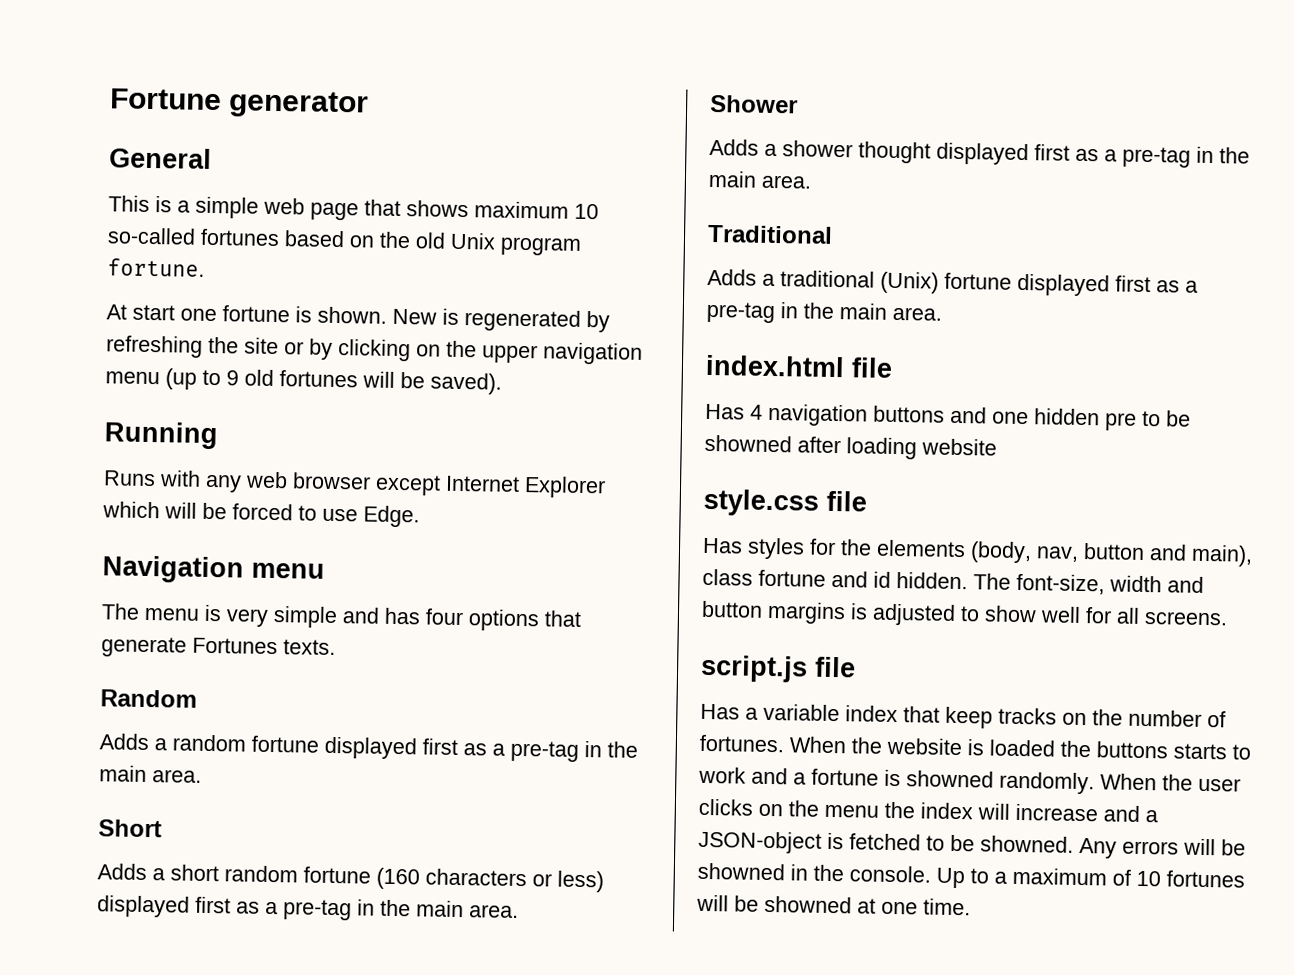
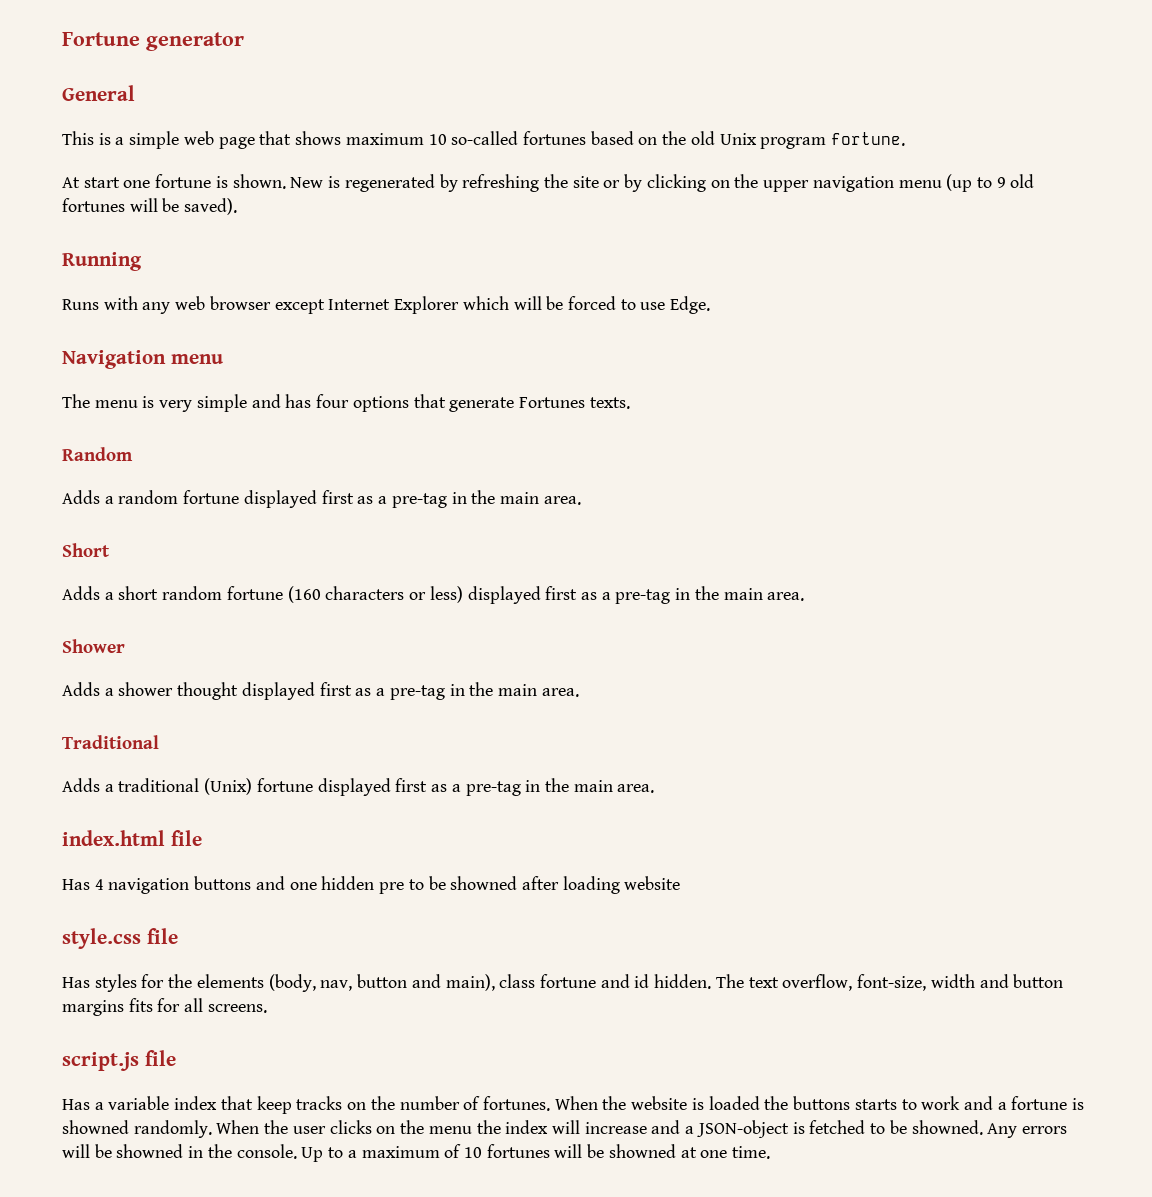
(1011, 581) none -> [748,974,853,991] text overflow,
[850,603,1081,626] is adjusted to show well -> [128,998,153,1012] fits

